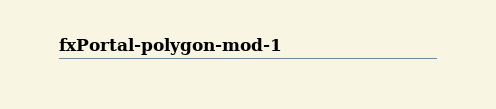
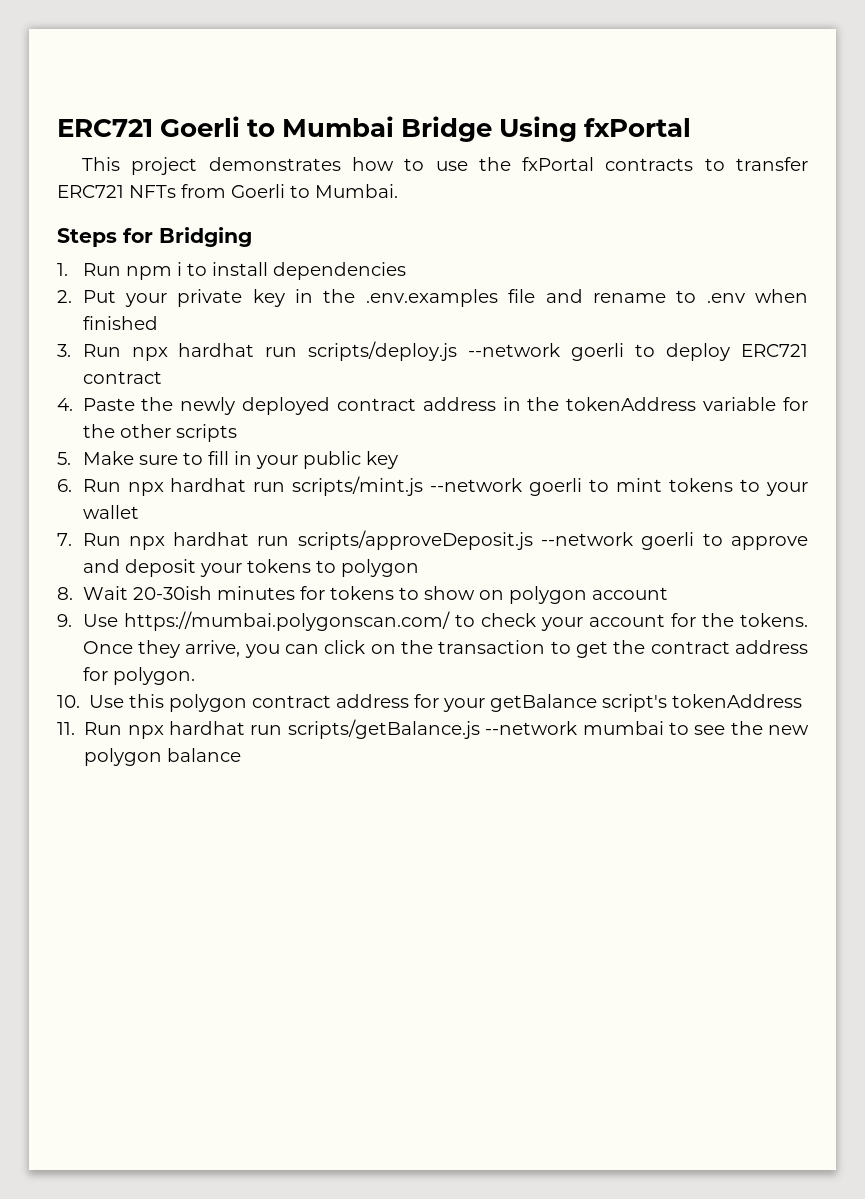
[59,38,282,55] fxPortal-polygon-mod-1 -> [57,116,692,142] [82,157,809,175] [57,184,398,198] [57,227,252,247] [57,262,406,280] [57,289,808,307] [82,316,158,330] [57,341,808,361] [82,371,162,384] [57,397,808,415] [82,424,237,442] [57,451,398,469] [57,476,808,496] [82,505,139,519] [57,530,808,550] [82,559,419,577] [57,586,668,604] [57,611,808,631] [82,640,808,658] [82,667,195,685] [57,694,803,712] [57,719,809,739] [84,748,242,766] ERC721 Goerli to Mumbai Bridge Using fxPortal // This project demonstrates how to use the fxPortal contracts to transfer ERC721 NFTs from Goerli to Mumbai. // Steps for Bridging // 1. Run npm i to install dependencies // 2. Put your private key in the .env.examples file and rename to .env when finished // 3. Run npx hardhat run scripts/deploy.js --network goerli to deploy ERC721 contract // 4. Paste the newly deployed contract address in the tokenAddress variable for the other scripts // 5. Make sure to fill in your public key // 6. Run npx hardhat run scripts/mint.js --network goerli to mint tokens to your wallet // 7. Run npx hardhat run scripts/approveDeposit.js --network goerli to approve and deposit your tokens to polygon // 8. Wait 20-30ish minutes for tokens to show on polygon account // 9. Use https://mumbai.polygonscan.com/ to check your account for the tokens. Once they arrive, you can click on the transaction to get the contract address for polygon. // 10. Use this polygon contract address for your getBalance script's tokenAddress // 11. Run npx hardhat run scripts/getBalance.js --network mumbai to see the new polygon balance

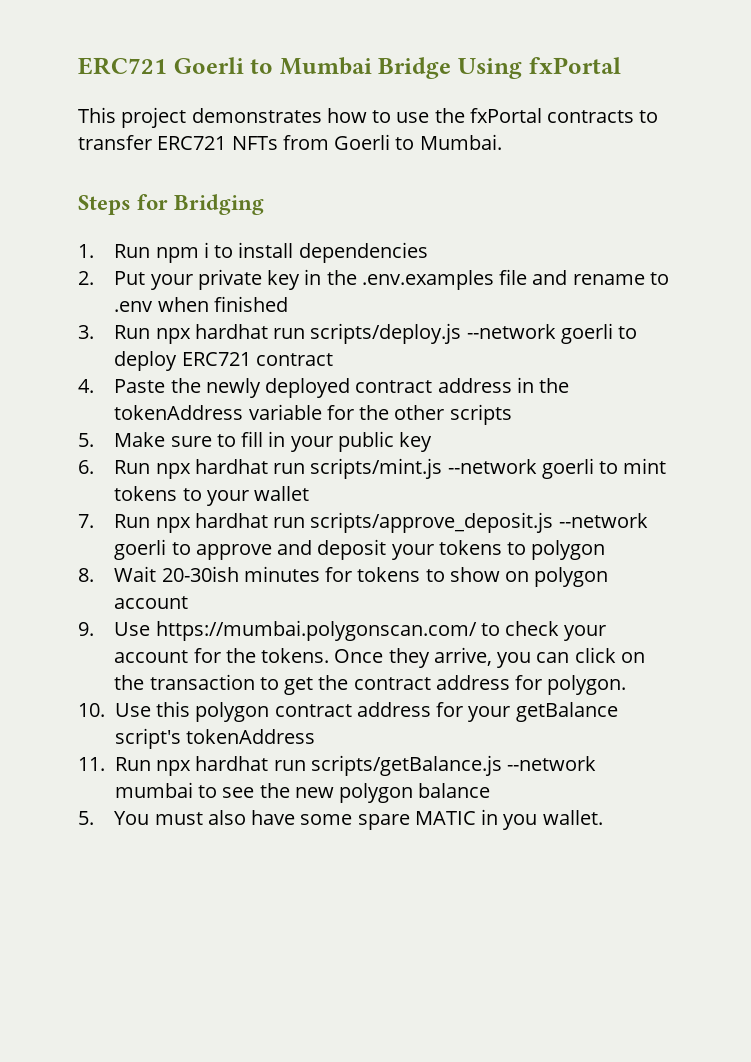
[297,530,533,550] scripts/approveDeposit.js -> [310,512,554,533] scripts/approve_deposit.js
(242, 755) none -> [78,809,603,830] // 5. You must also have some spare MATIC in you wallet.

